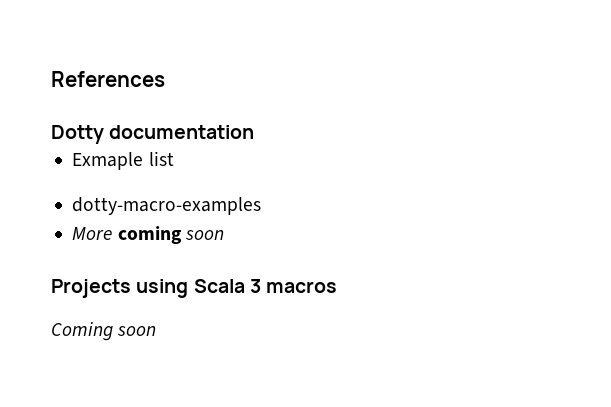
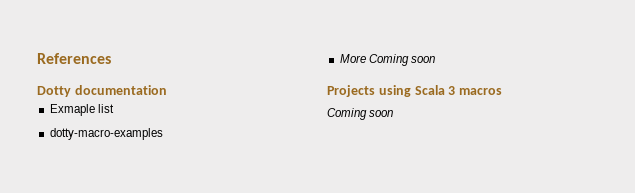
[117,226,182,244] coming -> [368,54,409,66] Coming

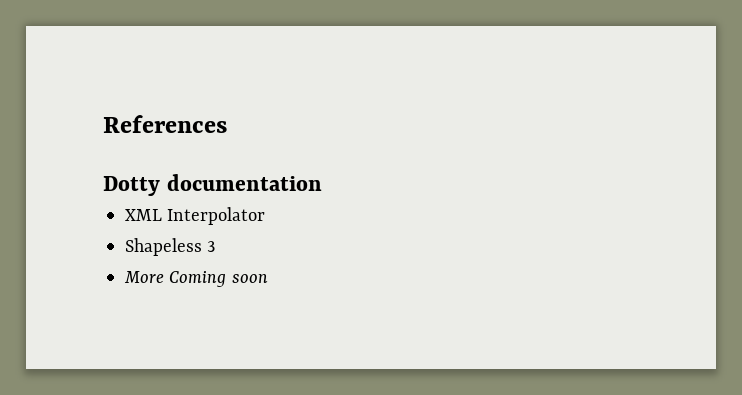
[49,104,114,116] [49,128,163,140] Exmaple list // dotty-macro-examples -> [125,207,266,225] [125,238,216,256] XML Interpolator // Shapeless 3
[327,85,503,97] [327,108,394,120] // Projects using Scala 3 macros // Coming soon -> (268, 278) none

